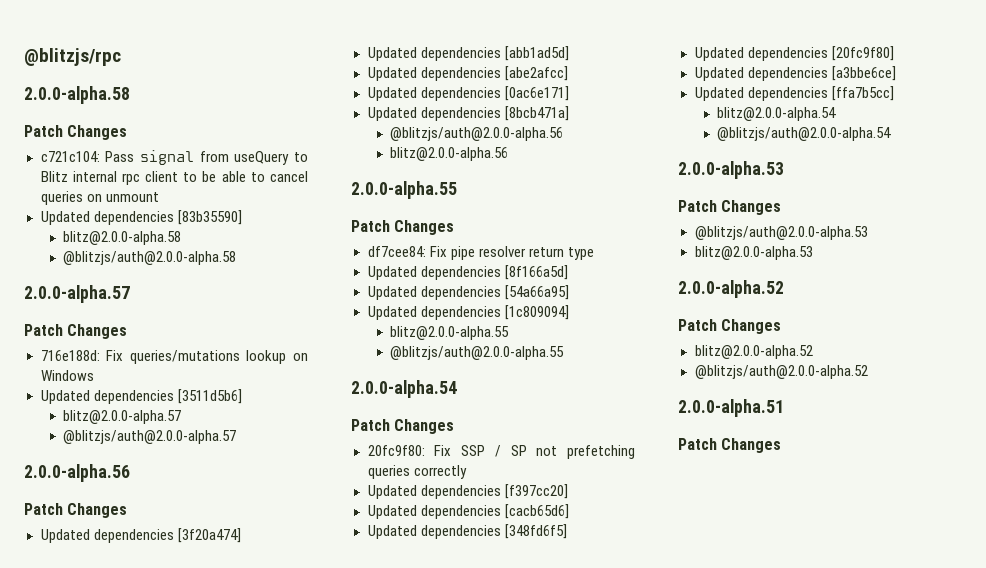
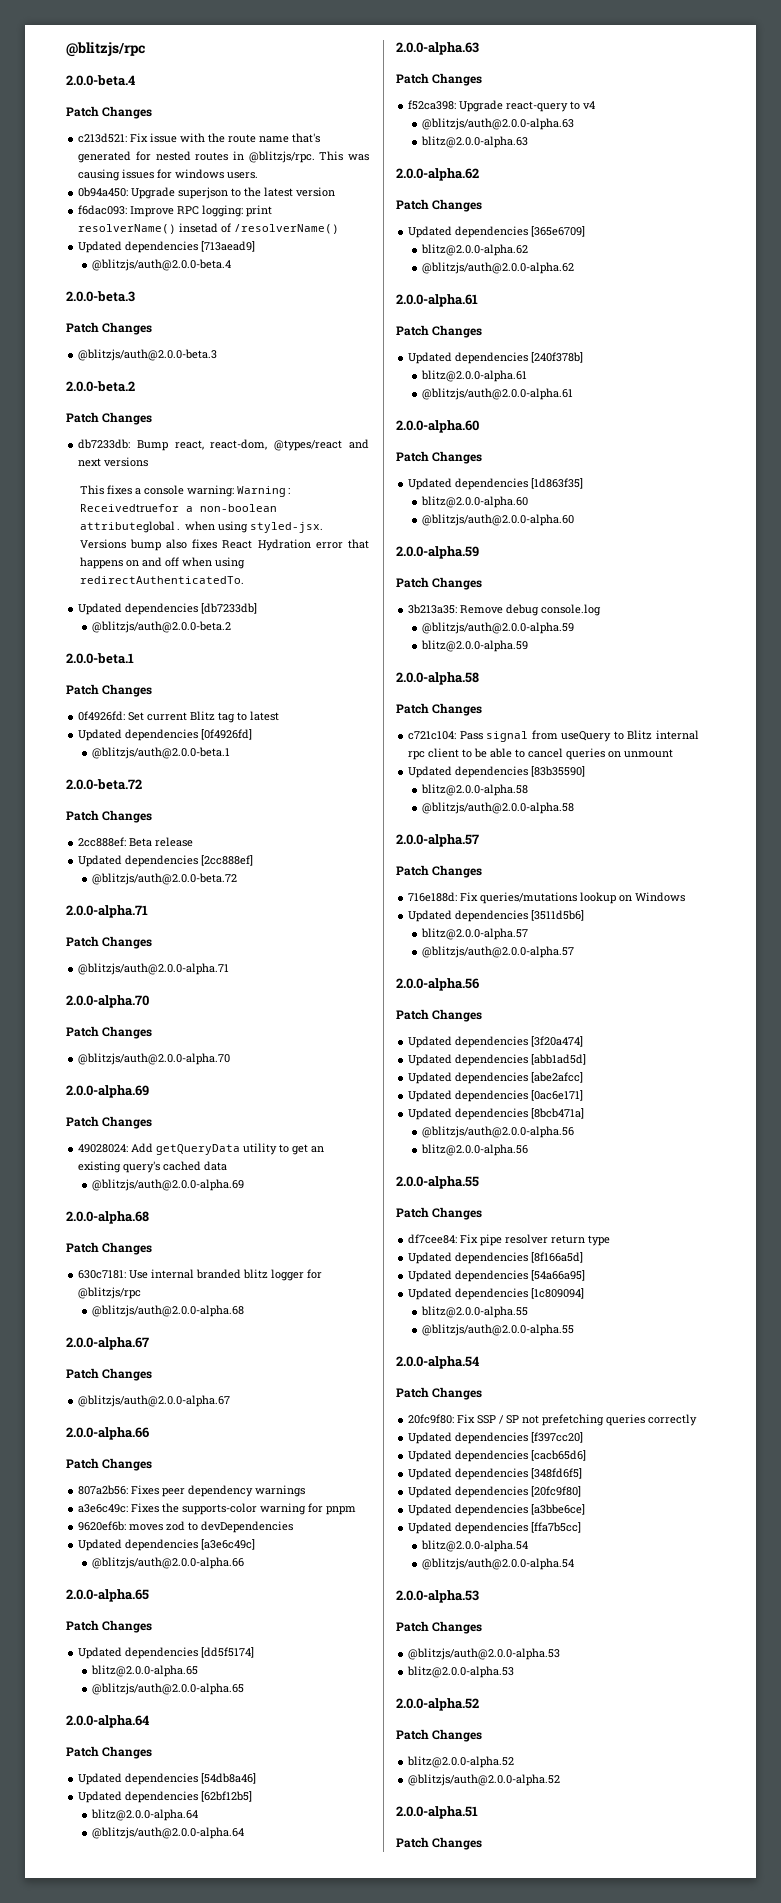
[24,48,121,66] @blitzjs/rpc -> [66,42,145,57] [66,75,135,86] [66,106,153,119] [78,133,321,143] [78,151,369,163] [78,169,259,181] [78,187,336,199] [78,205,273,217] [78,223,340,234] [78,241,256,253] [91,259,231,271] [66,291,135,302] [66,322,153,335] [78,349,218,361] [66,381,135,392] [66,412,153,425] [78,439,369,451] [78,457,149,467] [79,485,293,497] [79,504,277,513] [79,521,323,533] [79,539,370,551] [79,557,245,569] [79,576,244,584] [78,603,258,615] [91,621,231,633] [66,653,134,664] [66,684,153,697] [78,711,280,723] [78,729,253,741] [91,747,230,759] [66,779,142,790] [66,810,153,823] [78,837,194,847] [78,855,254,867] [91,873,237,885] [66,905,148,918] [66,936,153,949] [78,963,230,975] [66,995,149,1008] [66,1026,153,1039] [78,1053,231,1065] [66,1085,149,1098] [66,1116,153,1129] [78,1143,325,1155] [78,1161,228,1173] [91,1179,244,1191] [66,1211,149,1224] [66,1242,153,1255] [78,1269,323,1281] [78,1287,142,1299] [91,1305,244,1317] [66,1337,149,1350] [66,1368,153,1381] [78,1395,231,1407] [66,1427,149,1440] [66,1458,153,1471] [78,1485,306,1497] [78,1503,357,1515] [78,1521,294,1533] [78,1539,256,1551] [91,1557,244,1569] [66,1589,149,1602] [66,1620,153,1633] [78,1647,255,1659] [90,1665,198,1677] [91,1683,244,1695] [66,1715,149,1728] [66,1746,153,1759] [78,1773,257,1785] [78,1791,253,1803] [90,1809,198,1821] [91,1827,244,1839] [396,42,479,55] [396,73,483,86] [408,100,596,112] [421,118,574,130] [420,136,528,148] [396,168,479,181] [396,199,483,212] [408,226,586,238] [420,244,528,256] [421,262,574,274] [396,294,478,307] [396,325,483,338] [408,352,584,364] [420,370,527,382] [421,388,573,400] [396,420,479,433] [396,451,483,464] [408,478,584,490] [420,496,528,508] [421,514,574,526] [396,546,479,559] [396,577,483,590] [408,604,602,616] [421,622,574,634] [420,640,528,652] @blitzjs/rpc // 2.0.0-beta.4 // Patch Changes // c213d521: Fix issue with the route name that's generated for nested routes in @blitzjs/rpc. This was causing issues for windows users. // 0b94a450: Upgrade superjson to the latest version // f6dac093: Improve RPC logging: print resolverName() insetad of /resolverName() // Updated dependencies [713aead9] // @blitzjs/auth@2.0.0-beta.4 // 2.0.0-beta.3 // Patch Changes // @blitzjs/auth@2.0.0-beta.3 // 2.0.0-beta.2 // Patch Changes // db7233db: Bump react, react-dom, @types/react and next versions // This fixes a console warning: Warning: Receivedtruefor a non-boolean attributeglobal. when using styled-jsx. Versions bump also fixes React Hydration error that happens on and off when using redirectAuthenticatedTo. // Updated dependencies [db7233db] // @blitzjs/auth@2.0.0-beta.2 // 2.0.0-beta.1 // Patch Changes // 0f4926fd: Set current Blitz tag to latest // Updated dependencies [0f4926fd] // @blitzjs/auth@2.0.0-beta.1 // 2.0.0-beta.72 // Patch Changes // 2cc888ef: Beta release // Updated dependencies [2cc888ef] // @blitzjs/auth@2.0.0-beta.72 // 2.0.0-alpha.71 // Patch Changes // @blitzjs/auth@2.0.0-alpha.71 // 2.0.0-alpha.70 // Patch Changes // @blitzjs/auth@2.0.0-alpha.70 // 2.0.0-alpha.69 // Patch Changes // 49028024: Add getQueryData utility to get an existing query's cached data // @blitzjs/auth@2.0.0-alpha.69 // 2.0.0-alpha.68 // Patch Changes // 630c7181: Use internal branded blitz logger for @blitzjs/rpc // @blitzjs/auth@2.0.0-alpha.68 // 2.0.0-alpha.67 // Patch Changes // @blitzjs/auth@2.0.0-alpha.67 // 2.0.0-alpha.66 // Patch Changes // 807a2b56: Fixes peer dependency warnings // a3e6c49c: Fixes the supports-color warning for pnpm // 9620ef6b: moves zod to devDependencies // Updated dependencies [a3e6c49c] // @blitzjs/auth@2.0.0-alpha.66 // 2.0.0-alpha.65 // Patch Changes // Updated dependencies [dd5f5174] // blitz@2.0.0-alpha.65 // @blitzjs/auth@2.0.0-alpha.65 // 2.0.0-alpha.64 // Patch Changes // Updated dependencies [54db8a46] // Updated dependencies [62bf12b5] // blitz@2.0.0-alpha.64 // @blitzjs/auth@2.0.0-alpha.64 // 2.0.0-alpha.63 // Patch Changes // f52ca398: Upgrade react-query to v4 // @blitzjs/auth@2.0.0-alpha.63 // blitz@2.0.0-alpha.63 // 2.0.0-alpha.62 // Patch Changes // Updated dependencies [365e6709] // blitz@2.0.0-alpha.62 // @blitzjs/auth@2.0.0-alpha.62 // 2.0.0-alpha.61 // Patch Changes // Updated dependencies [240f378b] // blitz@2.0.0-alpha.61 // @blitzjs/auth@2.0.0-alpha.61 // 2.0.0-alpha.60 // Patch Changes // Updated dependencies [1d863f35] // blitz@2.0.0-alpha.60 // @blitzjs/auth@2.0.0-alpha.60 // 2.0.0-alpha.59 // Patch Changes // 3b213a35: Remove debug console.log // @blitzjs/auth@2.0.0-alpha.59 // blitz@2.0.0-alpha.59

